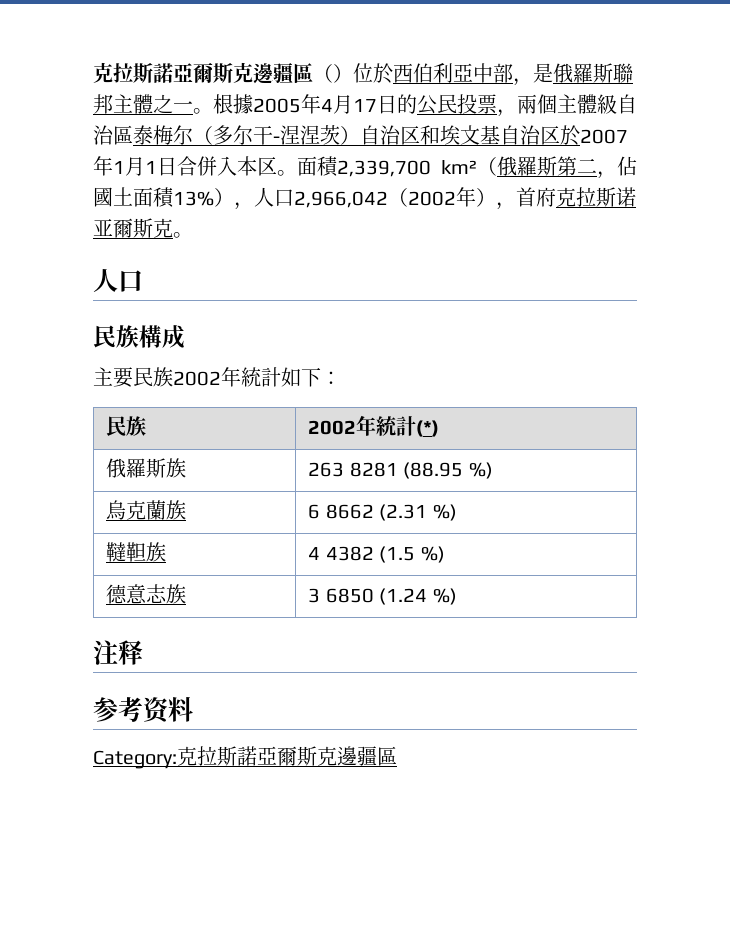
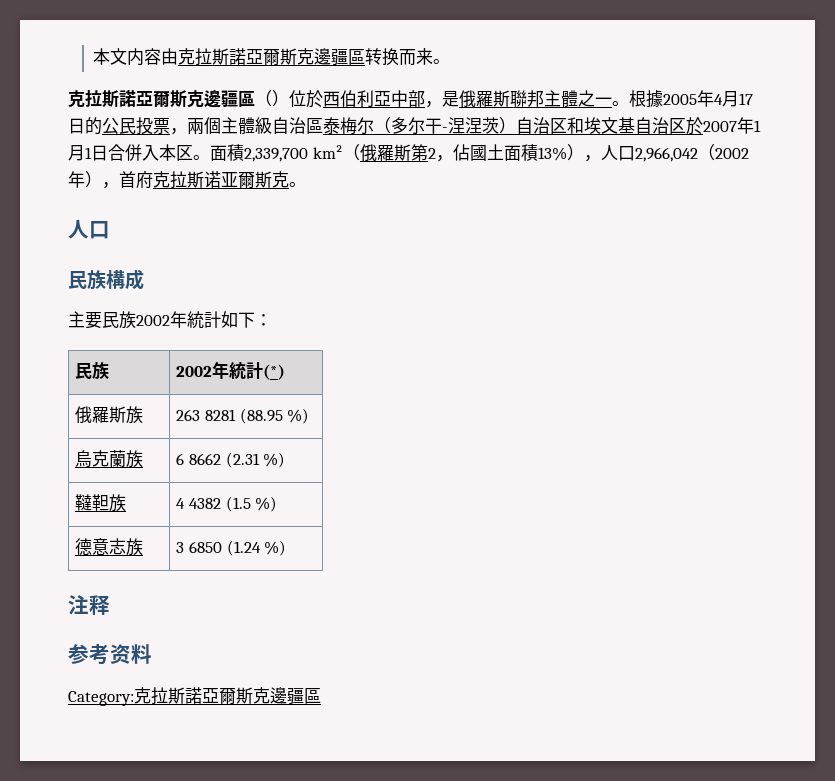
(93, 72) none -> [93,48,451,66] 本文内容由克拉斯諾亞爾斯克邊疆區转换而来。 //
[577,158,597,174] 二 -> [427,148,436,159] 2

